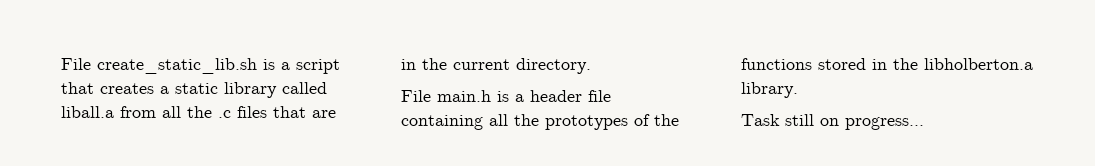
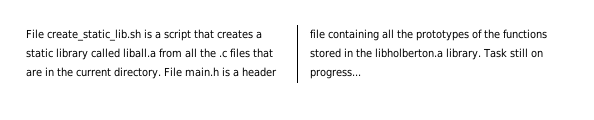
(591, 66) // -> (161, 73) none
(798, 90) // -> (481, 54) none

